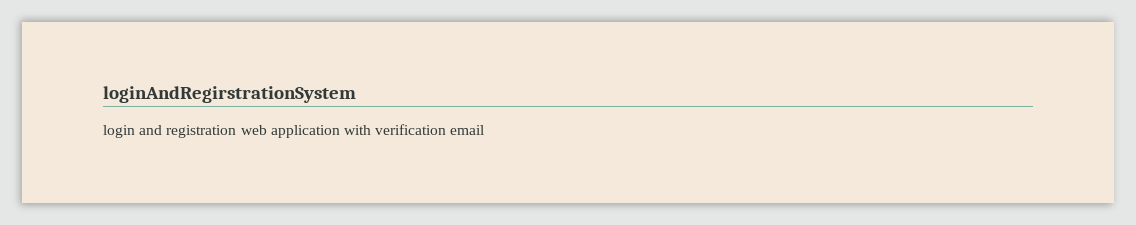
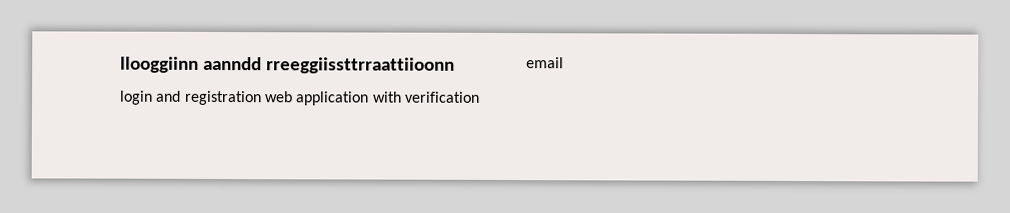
[103,86,356,103] loginAndRegirstrationSystem -> [120,56,455,74] llooggiinn aanndd rreeggiissttrraattiioonn

